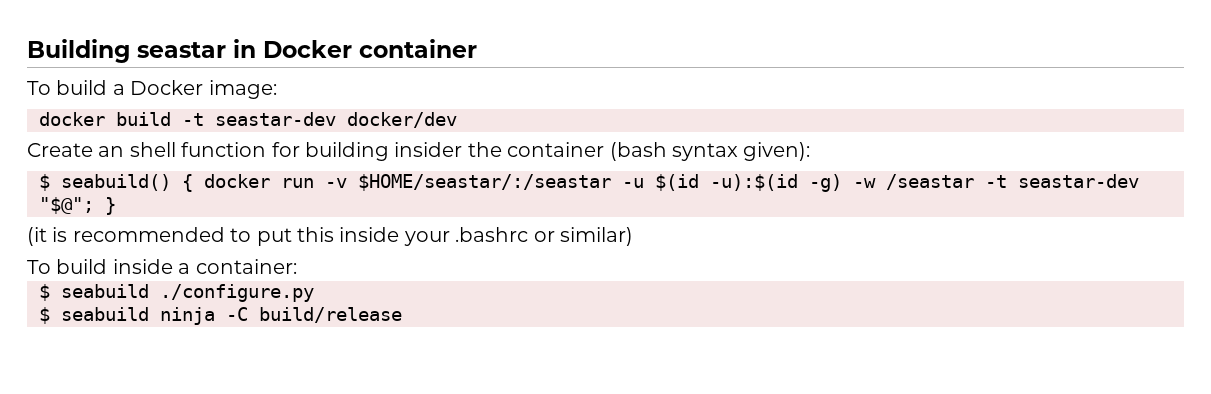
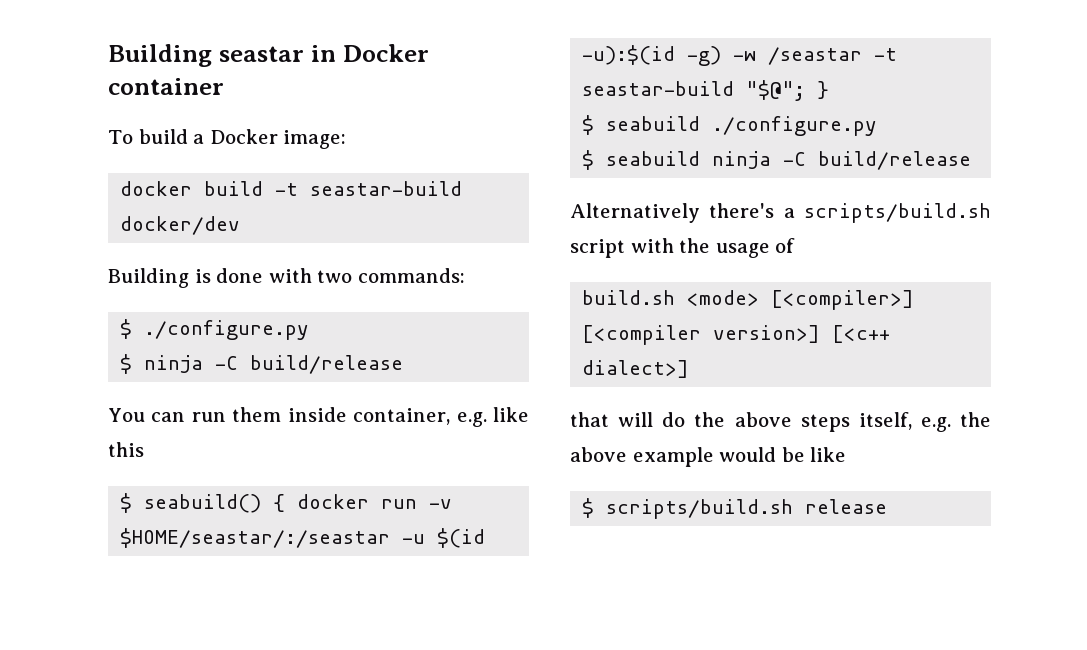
[215,112,336,126] seastar-dev -> [310,181,463,196] seastar-build
[27,142,811,161] Create an shell function for building insider the container (bash syntax given): -> [108,268,465,288] [120,319,310,340] [120,354,404,374] [108,407,529,427] [108,442,144,457] Building is done with two commands: // $ ./configure.py // $ ninja -C build/release // You can run them inside container, e.g. like this
[1018,174,1139,188] seastar-dev -> [582,81,735,96] seastar-build
[27,227,633,246] [27,259,297,274] // (it is recommended to put this inside your .bashrc or similar) // To build inside a container: -> (830, 90) none
(402, 315) none -> [570,203,991,223] [570,238,796,258] [582,290,915,310] [582,325,891,345] [582,360,690,378] [570,412,991,432] [570,447,847,467] [582,498,888,519] // Alternatively there's a scripts/build.sh script with the usage of // build.sh <mode> [<compiler>] [<compiler version>] [<c++ dialect>] // that will do the above steps itself, e.g. the above example would be like // $ scripts/build.sh release

